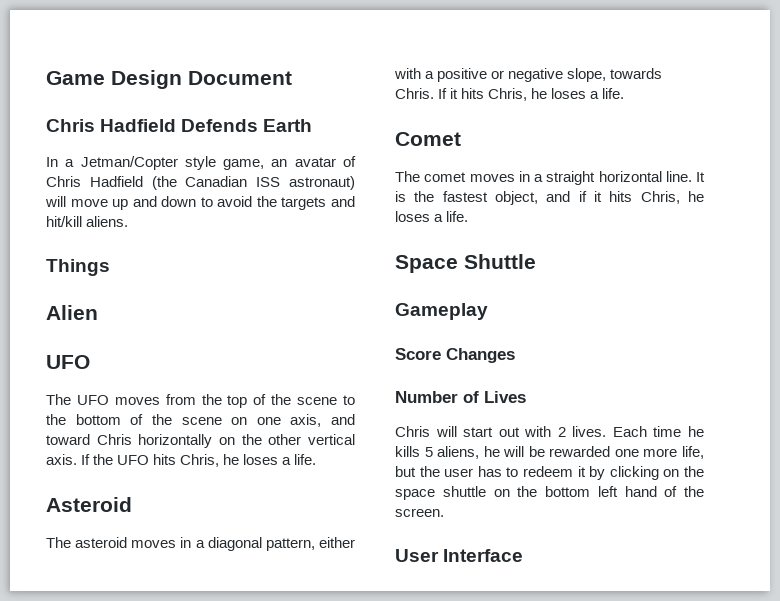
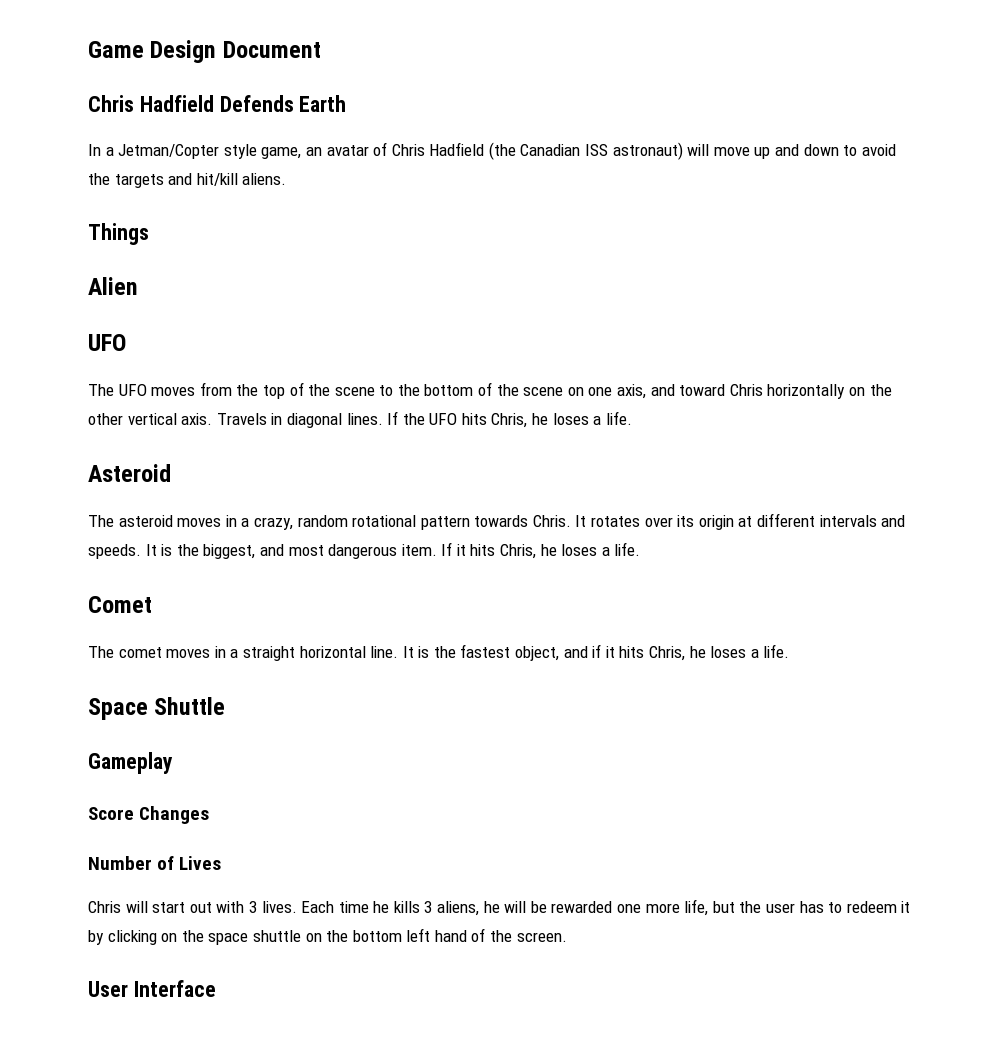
(77, 459) none -> [216,413,383,428] Travels in diagonal lines.
[207,537,356,551] [394,68,663,82] [395,88,434,99] diagonal pattern, either with a positive or negative slope, towards Chris. -> [253,513,906,530] [88,544,437,559] crazy, random rotational pattern towards Chris. It rotates over its origin at different intervals and speeds. It is the biggest, and most dangerous item.
[557,427,566,437] 2 -> [248,901,257,913] 3
[424,447,433,457] 5 -> [424,901,433,913] 3

